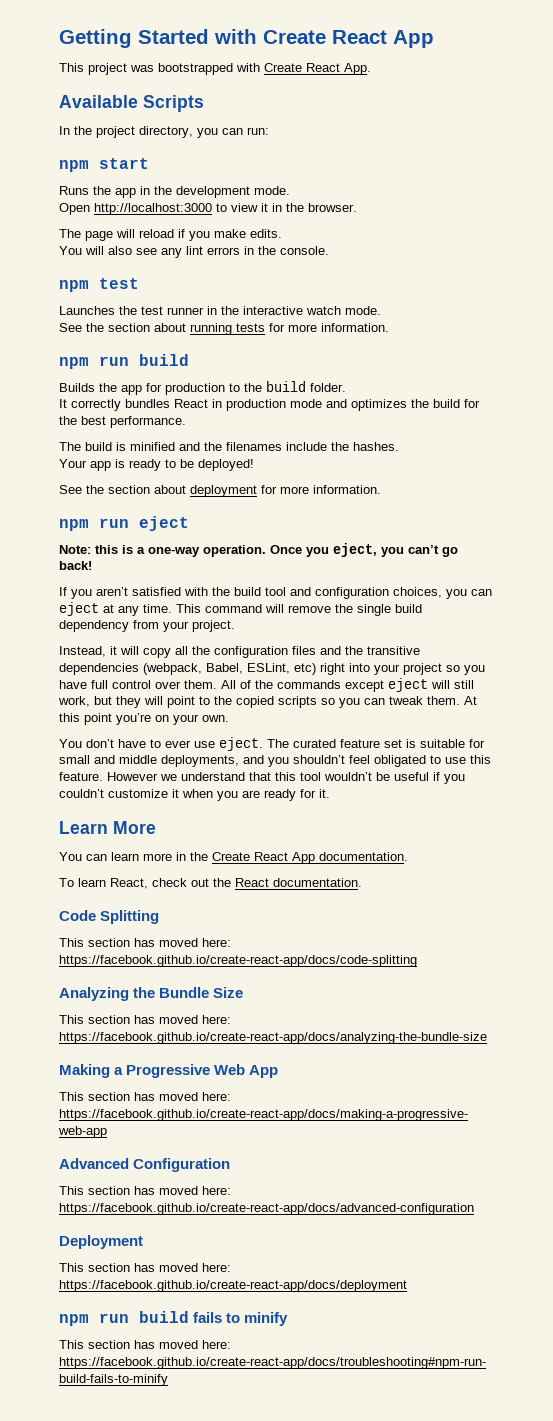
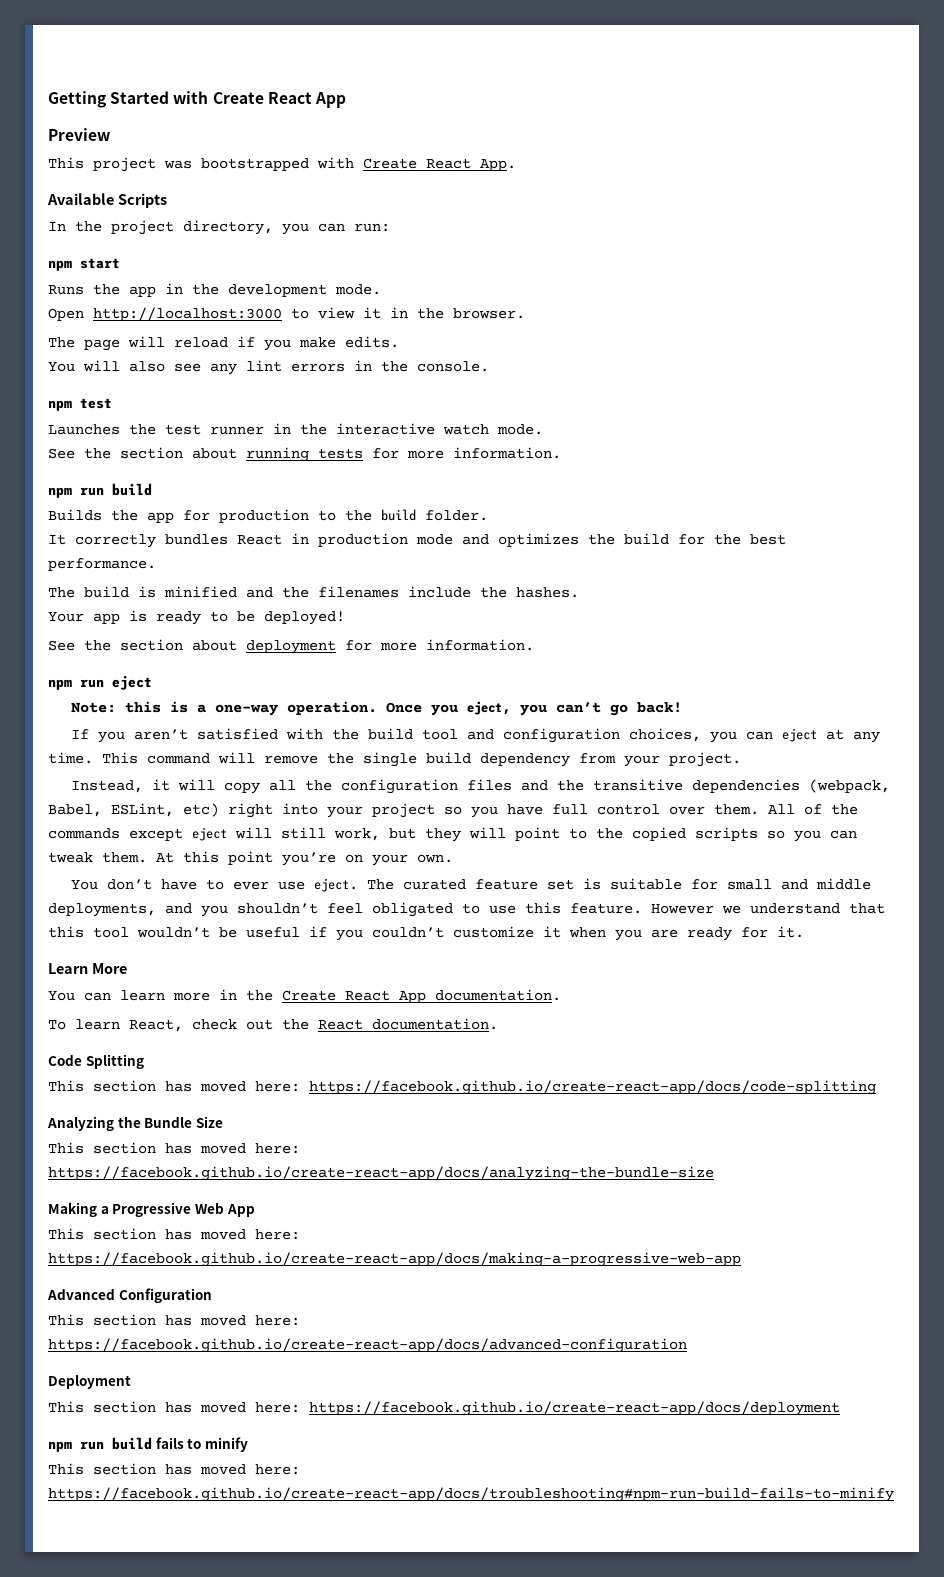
(434, 39) none -> [48,128,110,141] // Preview

